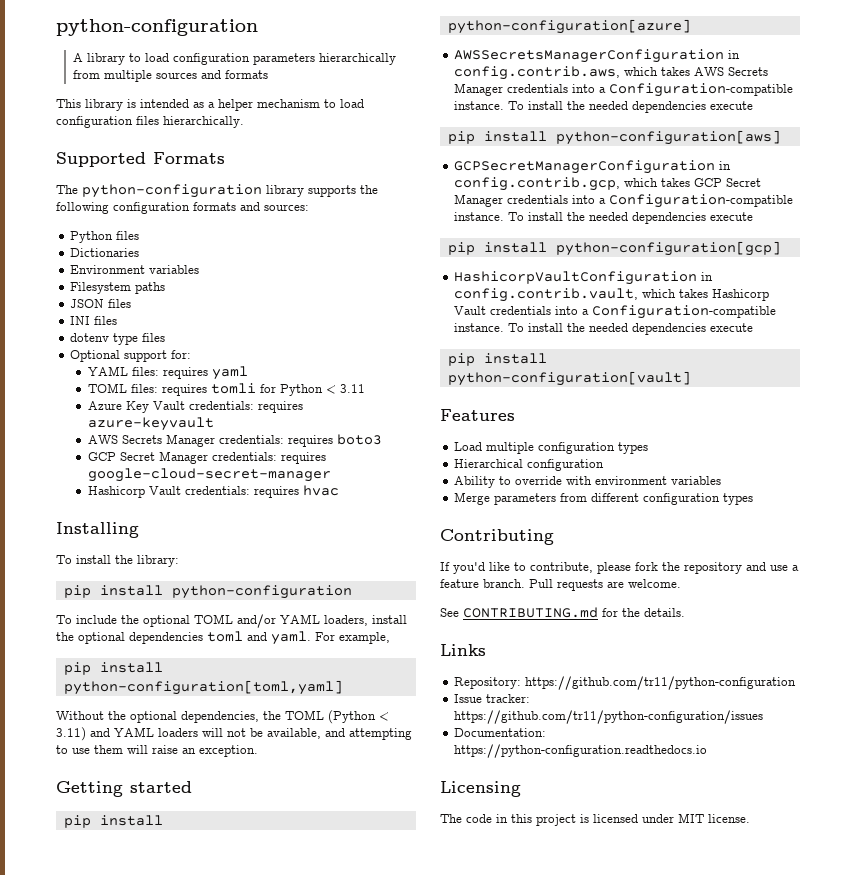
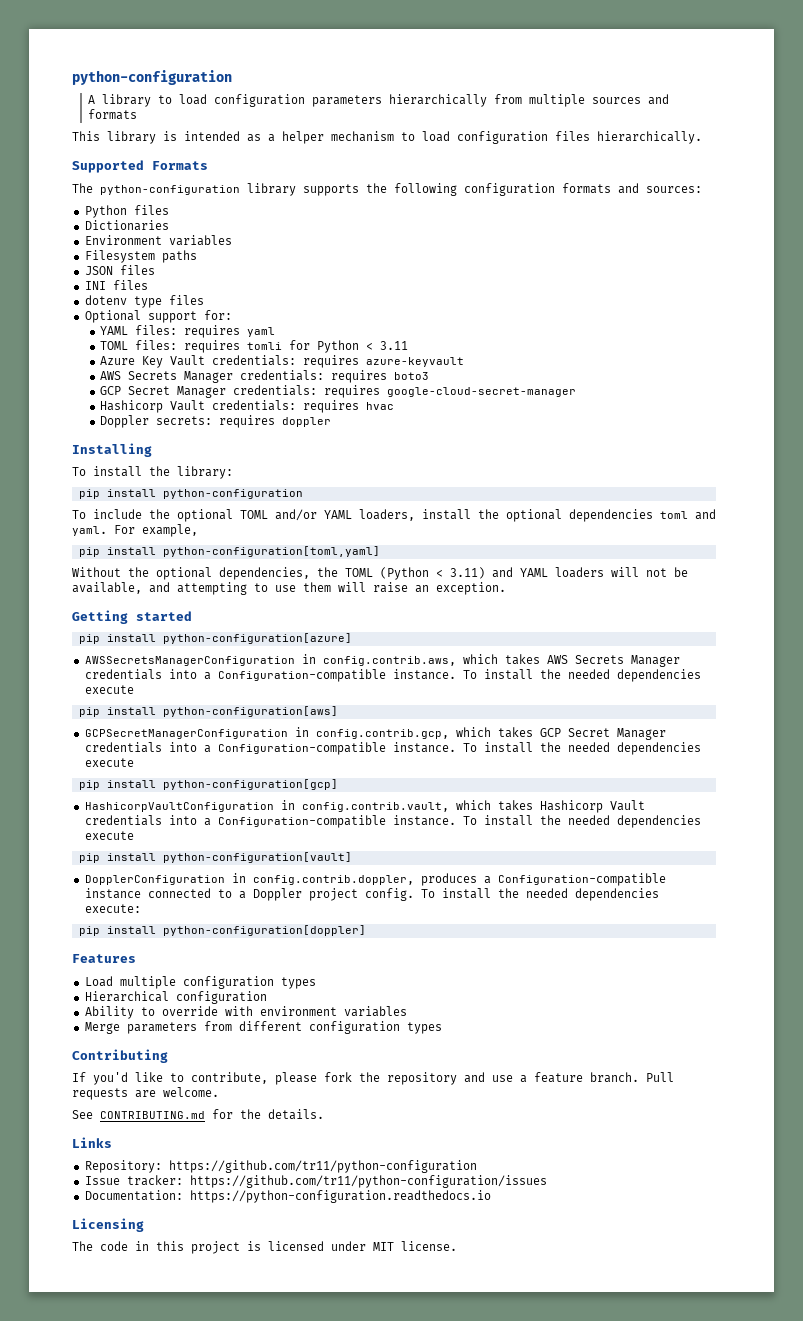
(339, 490) none -> [100,415,332,428] // Doppler secrets: requires doppler
(691, 378) none -> [84,873,666,886] [84,888,659,901] [84,904,141,913] [78,925,366,936] // DopplerConfiguration in config.contrib.doppler, produces a Configuration-compatible instance connected to a Doppler project config. To install the needed dependencies execute: // pip install python-configuration[doppler]

